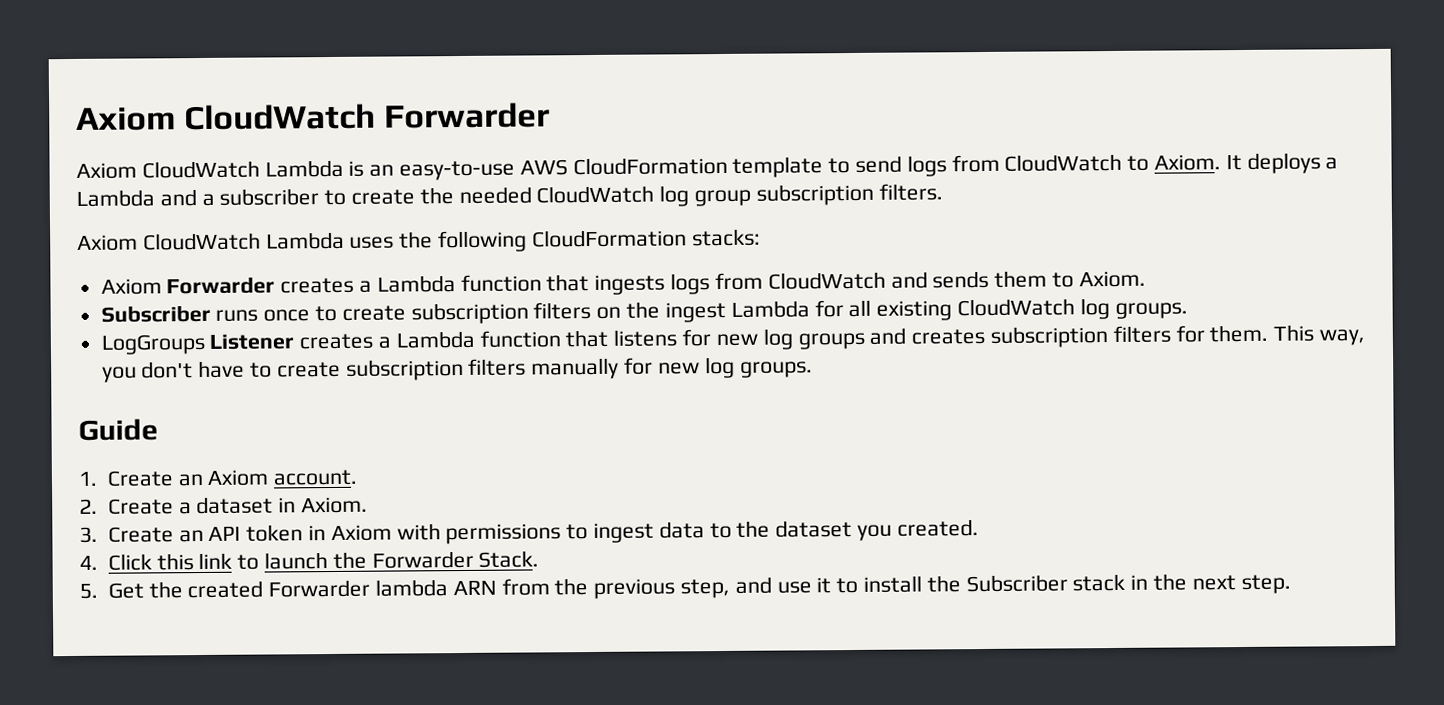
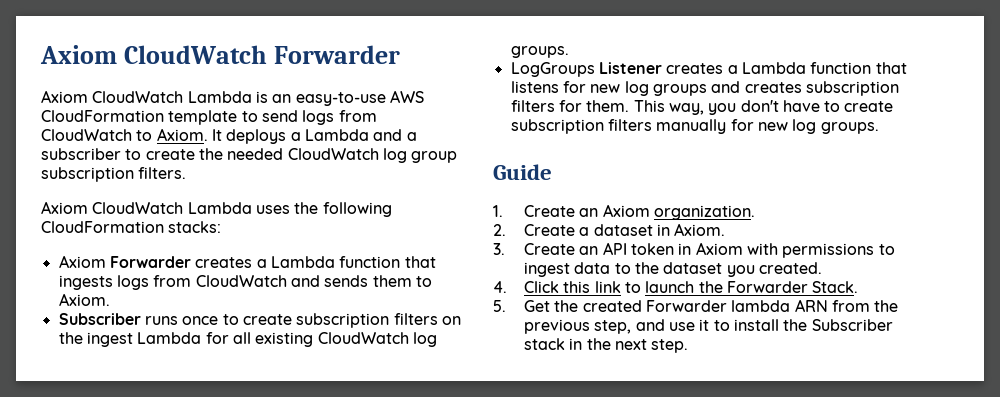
[273,469,359,486] account. -> [654,205,756,220] organization.

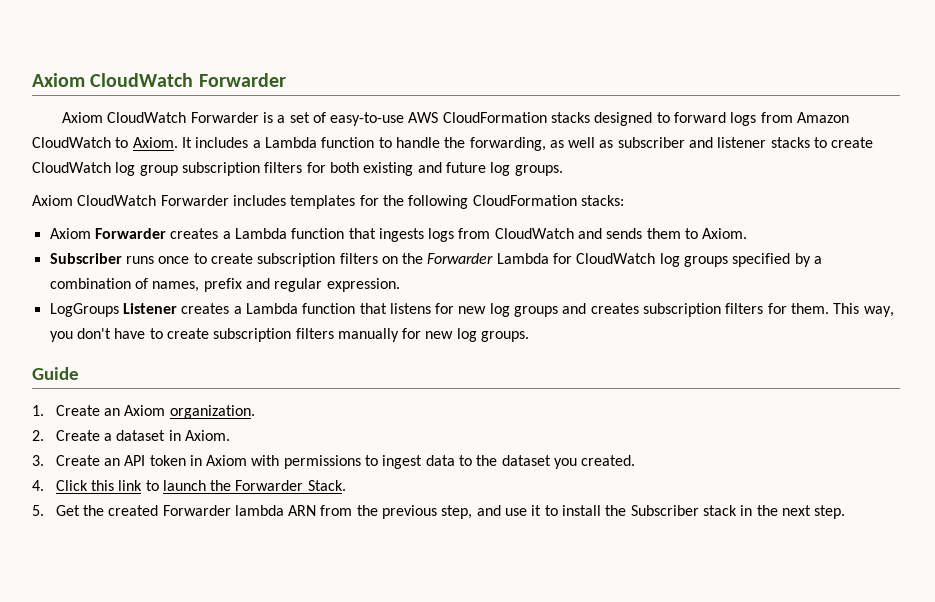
[187,90,424,106] [41,110,377,125] Lambda is an easy-to-use AWS CloudFormation template to send logs from -> [190,112,850,126] Forwarder is a set of easy-to-use AWS CloudFormation stacks designed to forward logs from Amazon
[226,129,417,144] [41,148,458,163] [41,167,187,182] [41,201,290,214] deploys a Lambda and a subscriber to create the needed CloudWatch log group subscription filters. // Axiom CloudWatch Lambda uses -> [195,137,874,151] [32,162,563,176] [32,195,379,209] includes a Lambda function to handle the forwarding, as well as subscriber and listener stacks to create CloudWatch log group subscription filters for both existing and future log groups. // Axiom CloudWatch Forwarder includes templates for
[86,332,133,347] ingest -> [427,253,494,264] Forwarder
[232,332,437,347] [510,46,569,58] all existing CloudWatch log groups. -> [576,253,823,267] [49,278,400,292] CloudWatch log groups specified by a combination of names, prefix and regular expression.

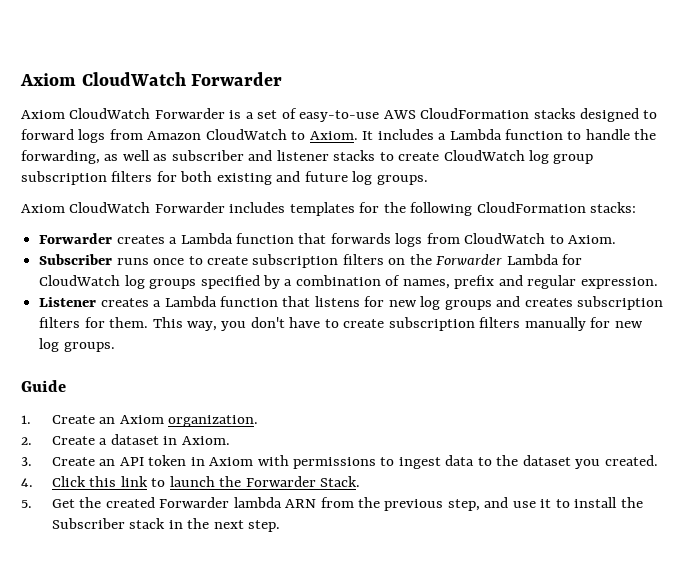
[49,228,91,239] Axiom -> (637, 207) none
[378,228,424,242] ingests -> [330,233,391,244] forwards
[578,228,681,239] and sends them -> (546, 238) none
[49,303,119,317] LogGroups -> (658, 283) none

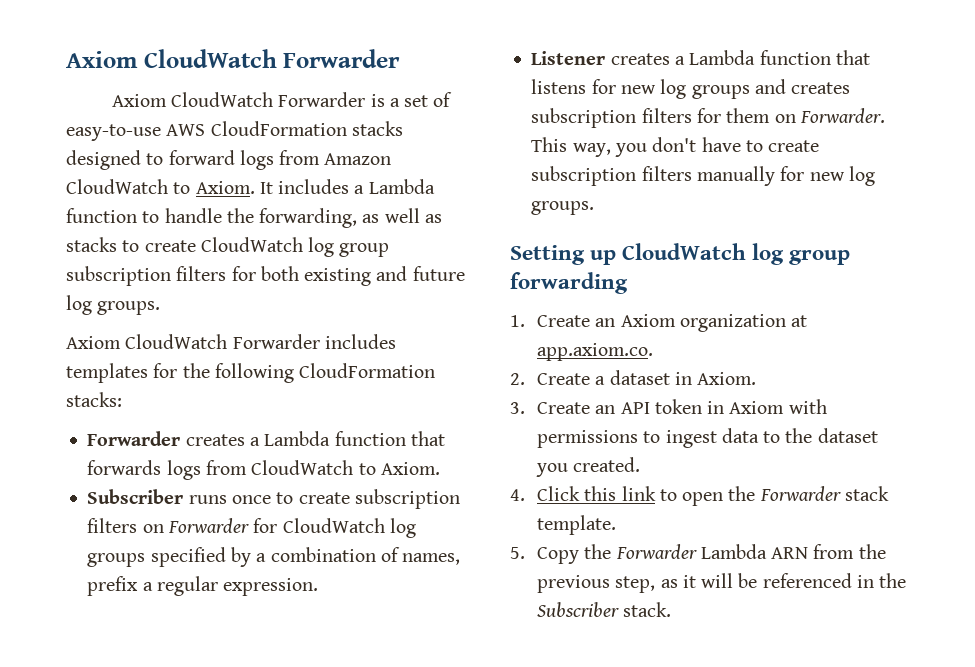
[171,150,329,161] subscriber and listener -> (442, 218) none
[409,254,559,265] the Forwarder Lambda -> [167,518,249,533] Forwarder
[498,275,523,286] and -> [142,582,153,591] a
[109,317,149,328] them. -> [726,108,885,123] them on Forwarder.
[21,380,66,392] Guide -> [510,243,851,265] [510,272,628,294] Setting up CloudWatch log group forwarding
[168,415,259,427] organization. -> [679,314,808,332] [537,343,654,361] organization at app.axiom.co.
[169,476,360,487] launch the Forwarder Stack. -> [682,486,889,506] [537,515,617,535] open the Forwarder stack template.
[51,497,282,508] Get the created Forwarder lambda -> [537,544,767,564] Copy the Forwarder Lambda
[484,497,643,508] [51,518,281,532] and use it to install the Subscriber stack in the next step. -> [660,573,907,588] [537,602,672,617] as it will be referenced in the Subscriber stack.

